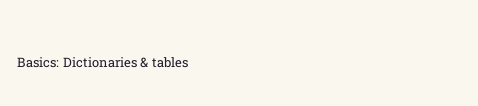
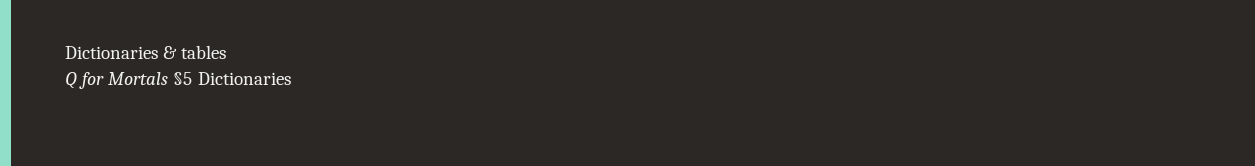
[17,57,59,68] Basics: -> (65, 52) none
(188, 62) none -> [65,72,291,89] // Q for Mortals §5 Dictionaries

